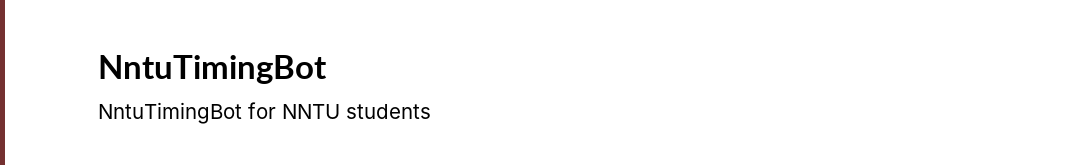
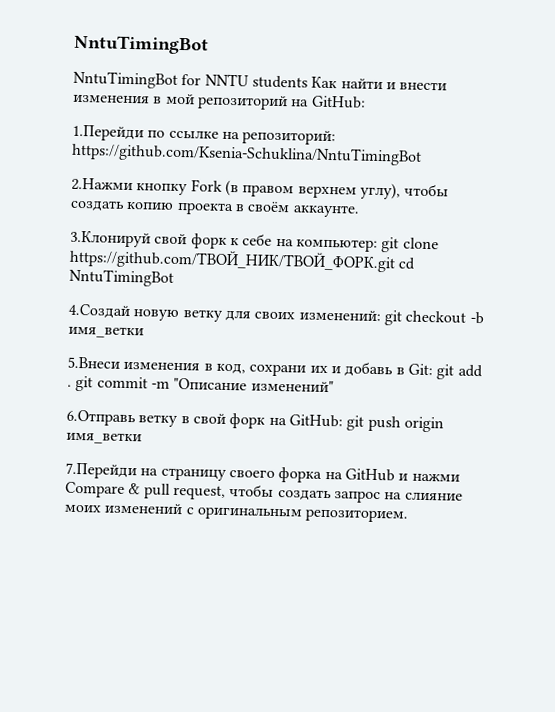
(431, 111) none -> [311,76,448,91] [73,93,366,111] [72,124,337,146] [71,142,422,166] [71,177,450,200] [70,199,360,218] [70,230,439,253] [69,247,416,273] [69,268,174,287] [68,303,484,326] [68,325,144,339] [67,356,483,380] [67,375,334,393] [66,409,444,433] [66,431,142,445] [65,462,460,483] [65,481,463,504] [64,502,409,523] Как найти и внести изменения в мой репозиторий на GitHub: // 1.Перейди по ссылке на репозиторий: https://github.com/Ksenia-Schuklina/NntuTimingBot // 2.Нажми кнопку Fork (в правом верхнем углу), чтобы создать копию проекта в своём аккаунте. // 3.Клонируй свой форк к себе на компьютер: git clone https://github.com/ТВОЙ_НИК/ТВОЙ_ФОРК.git cd NntuTimingBot // 4.Создай новую ветку для своих изменений: git checkout -b имя_ветки // 5.Внеси изменения в код, сохрани их и добавь в Git: git add . git commit -m "Описание изменений" // 6.Отправь ветку в свой форк на GitHub: git push origin имя_ветки // 7.Перейди на страницу своего форка на GitHub и нажми Compare & pull request, чтобы создать запрос на слияние моих изменений с оригинальным репозиторием.

